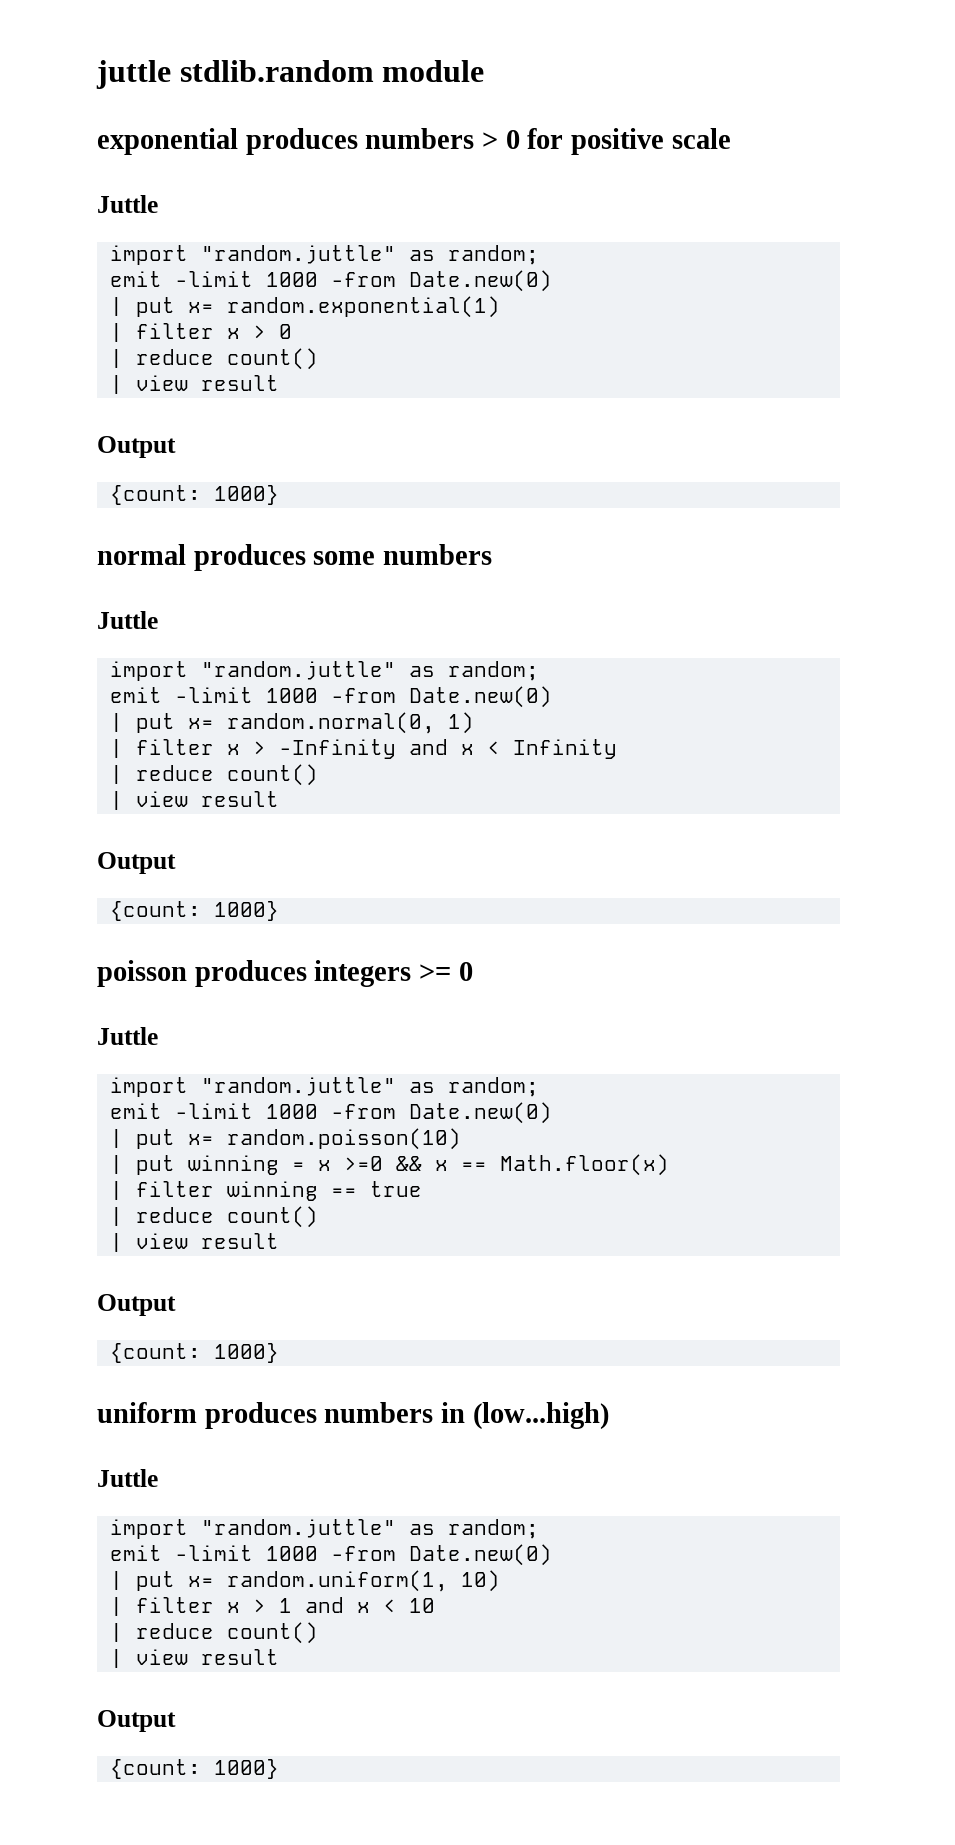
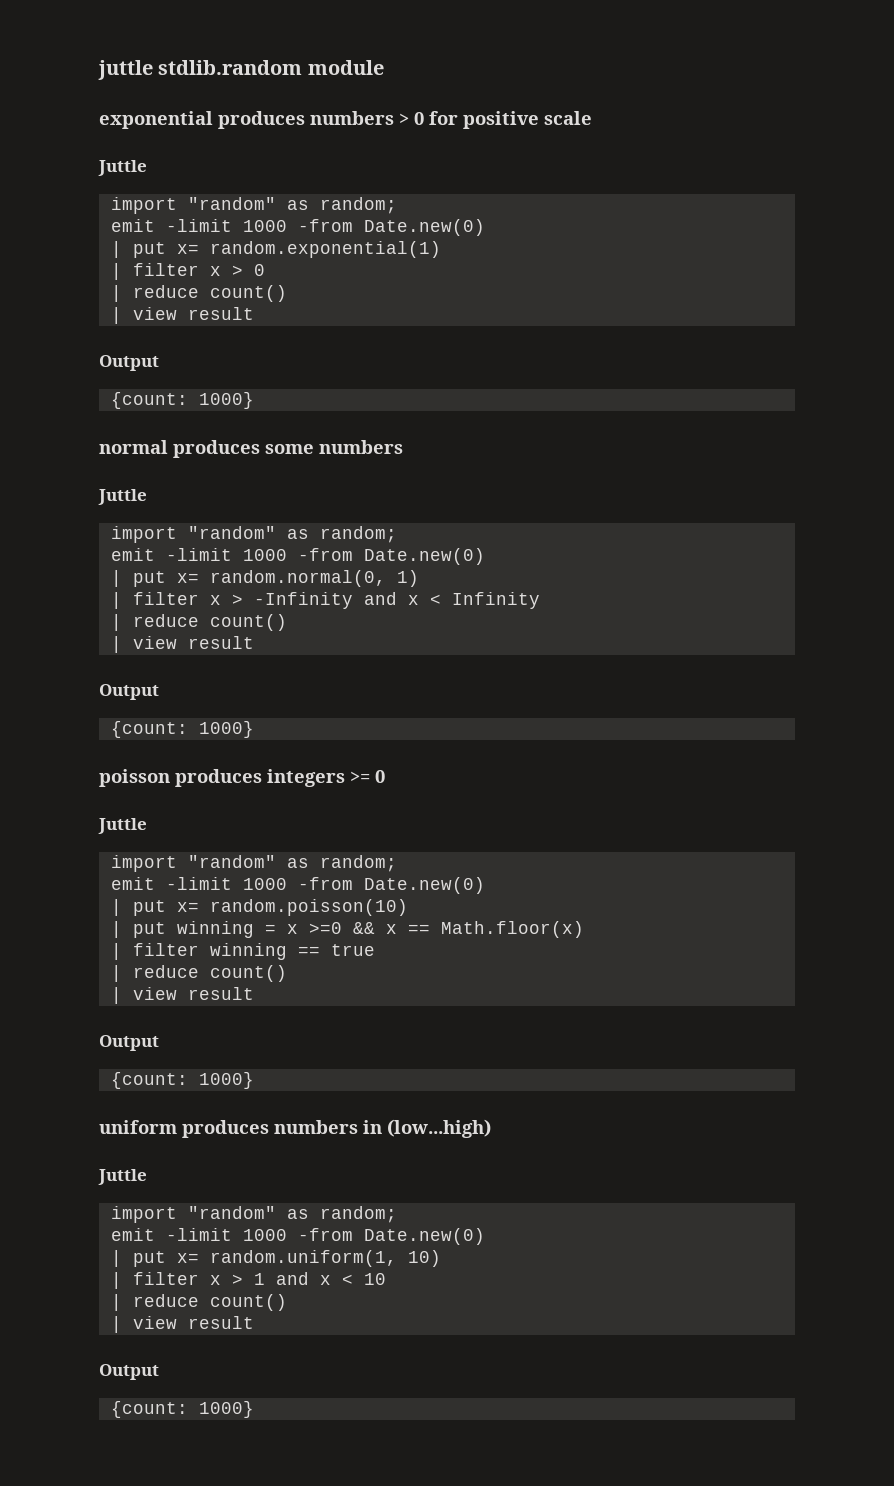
[200,245,396,264] "random.juttle" -> [188,197,276,210] "random"
[200,661,396,680] "random.juttle" -> [188,526,276,539] "random"
[200,1077,396,1096] "random.juttle" -> [188,855,276,868] "random"
[200,1519,396,1538] "random.juttle" -> [188,1206,276,1219] "random"

